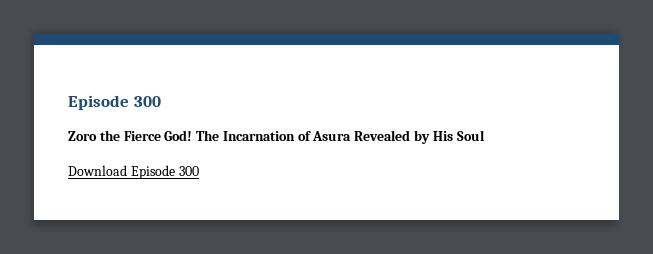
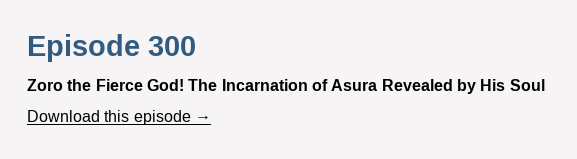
[130,165,199,179] Episode 300 -> [104,110,211,125] this episode →

